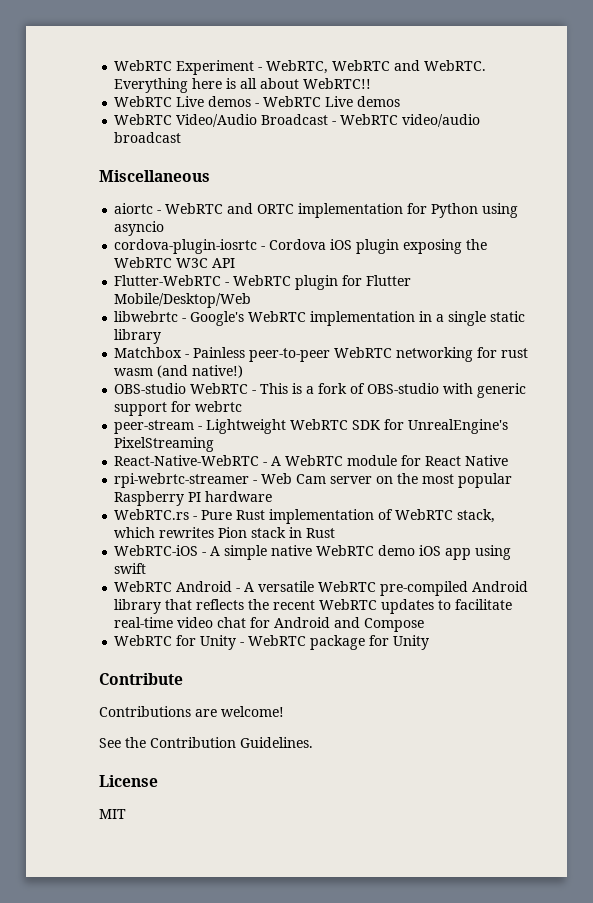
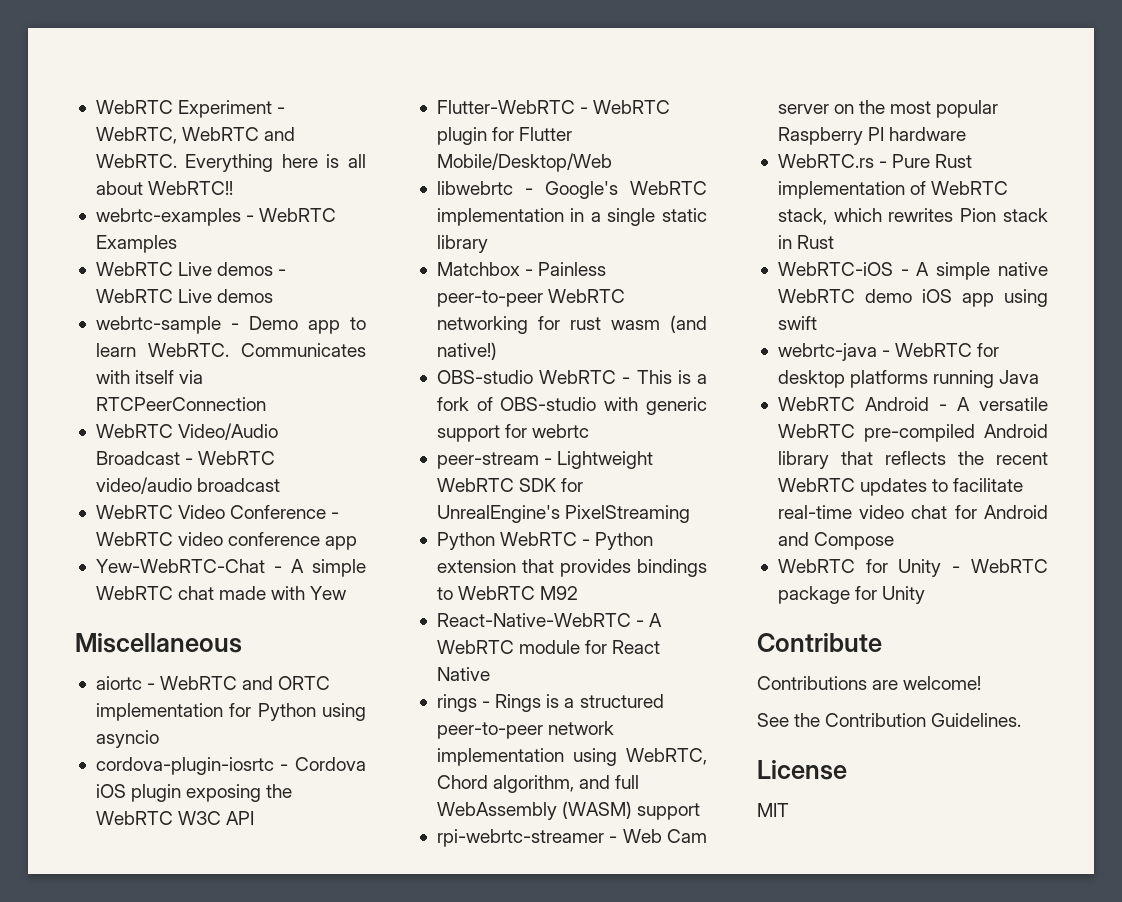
(372, 83) none -> [95,208,337,226] [95,235,177,253] // webrtc-examples - WebRTC Examples
(401, 101) none -> [95,316,366,334] [95,343,366,357] [95,370,204,384] [95,397,266,411] // webrtc-sample - Demo app to learn WebRTC. Communicates with itself via RTCPeerConnection
(182, 137) none -> [95,505,340,519] [95,532,358,550] [95,559,367,577] [95,586,347,600] // WebRTC Video Conference - WebRTC video conference app // Yew-WebRTC-Chat - A simple WebRTC chat made with Yew
(215, 444) none -> [436,532,654,550] [436,559,707,577] [436,586,579,600] // Python WebRTC - Python extension that provides bindings to WebRTC M92
(509, 460) none -> [436,694,664,712] [436,721,615,739] [436,748,707,766] [436,775,640,793] [436,801,701,820] // rings - Rings is a structured peer-to-peer network implementation using WebRTC, Chord algorithm, and full WebAssembly (WASM) support
(147, 568) none -> [777,343,1000,361] [777,370,1040,388] // webrtc-java - WebRTC for desktop platforms running Java

